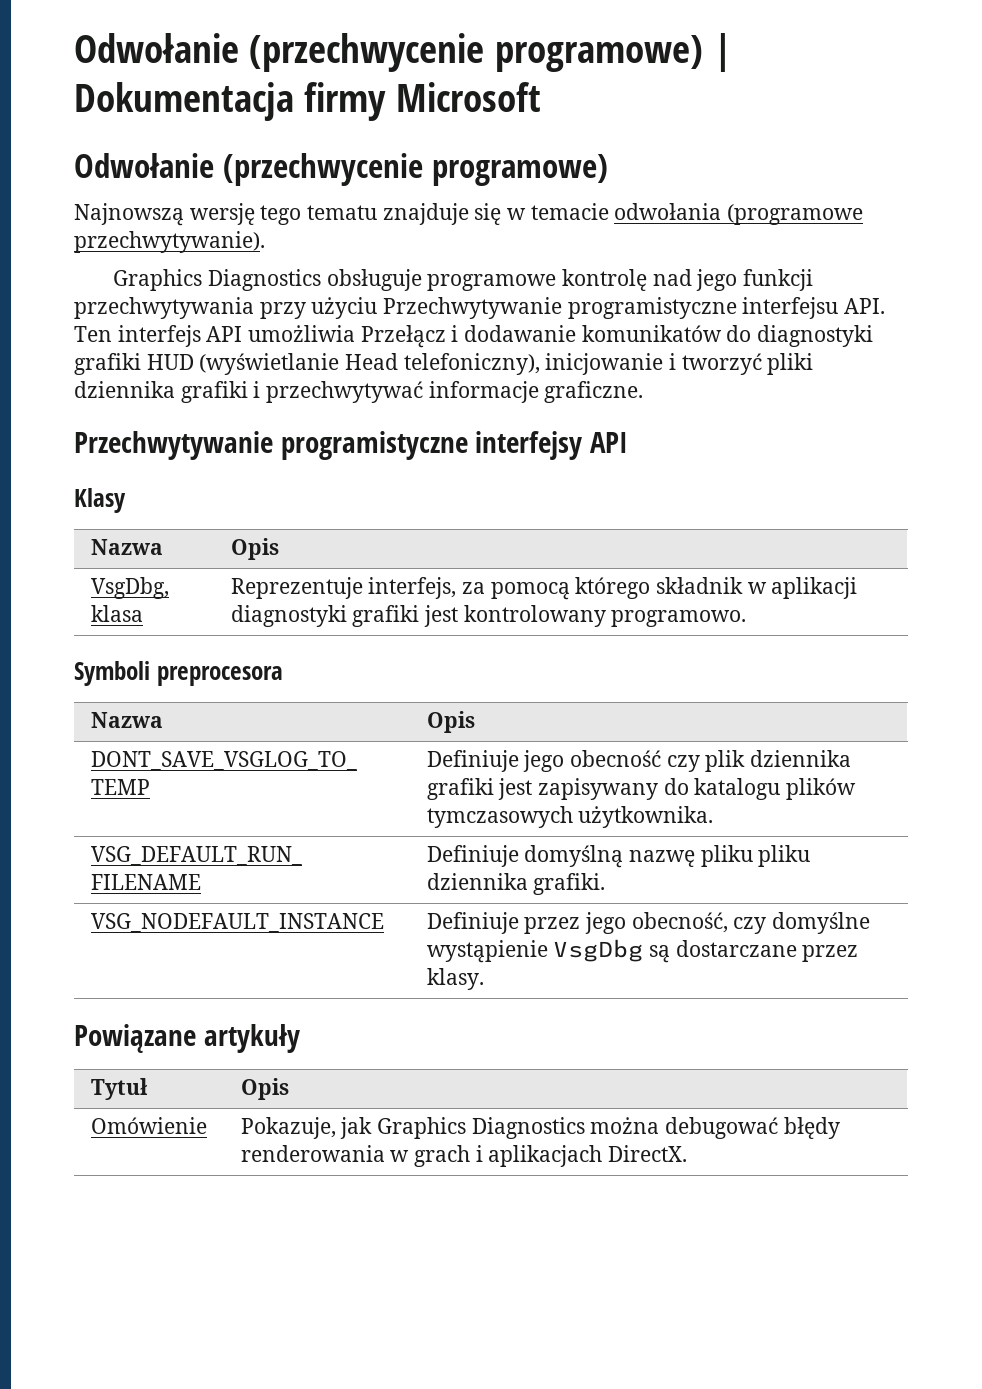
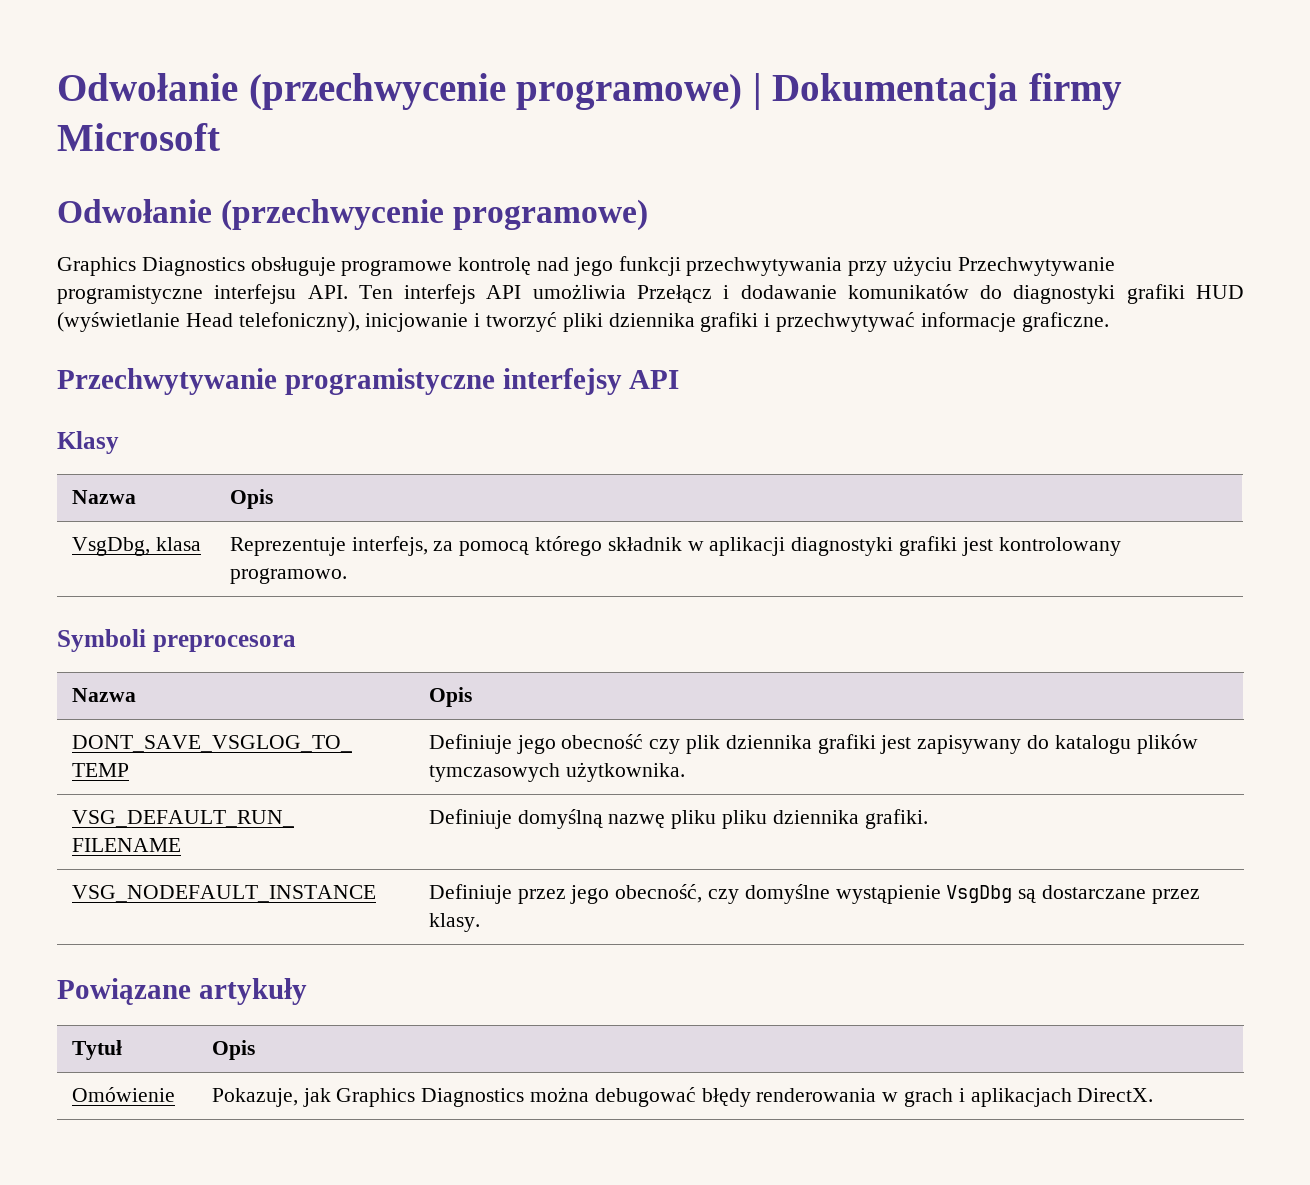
[74,203,864,226] [74,231,265,253] // Najnowszą wersję tego tematu znajduje się w temacie odwołania (programowe przechwytywanie). -> (649, 215) none

